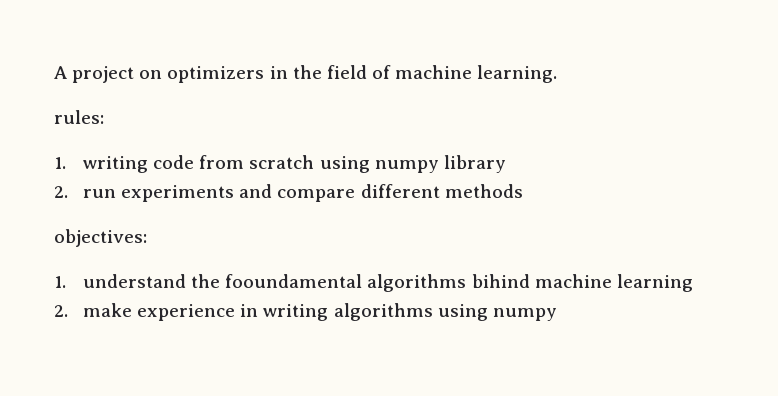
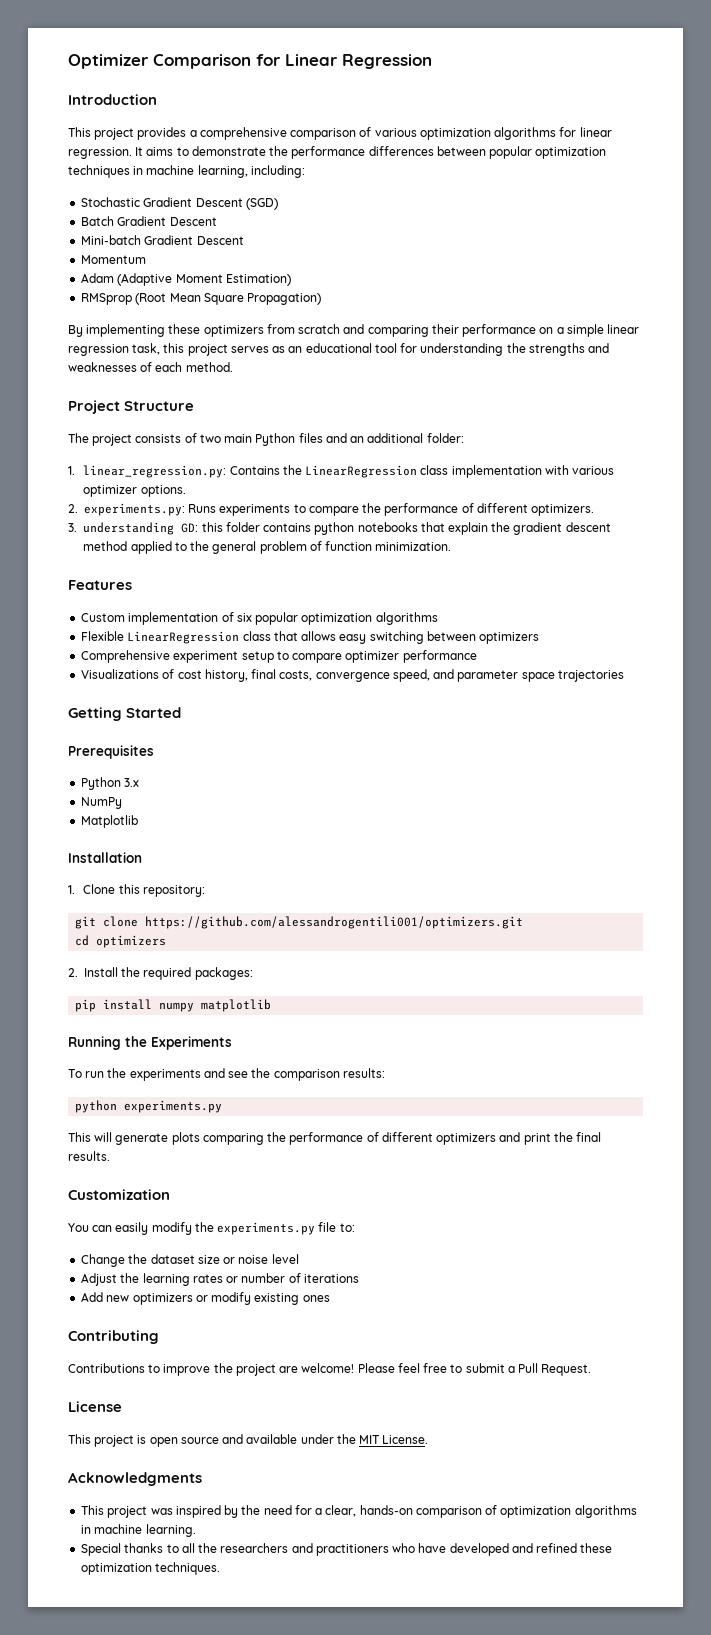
[54,65,558,83] [54,110,104,124] [54,155,506,173] [54,184,523,202] [54,229,147,247] [54,274,693,292] [54,303,557,321] A project on optimizers in the field of machine learning. // rules: // 1. writing code from scratch using numpy library // 2. run experiments and compare different methods // objectives: // 1. understand the fooundamental algorithms bihind machine learning // 2. make experience in writing algorithms using numpy -> [68,54,432,69] [68,94,157,105] [68,127,612,140] [68,146,607,159] [68,165,305,178] [81,197,278,210] [81,216,217,226] [81,235,244,245] [81,255,147,264] [81,273,291,286] [81,293,322,305] [68,324,640,337] [68,343,610,356] [68,362,233,372] [68,400,195,414] [68,433,464,446] [68,465,614,478] [83,485,186,497] [68,503,595,516] [68,522,611,535] [83,541,452,554] [68,580,132,590] [81,612,438,625] [81,631,540,644] [81,650,477,663] [81,669,624,682] [68,707,182,721] [68,745,154,759] [81,777,140,790] [81,797,123,809] [81,815,139,828] [68,852,142,863] [68,884,205,897] [75,916,524,929] [75,935,167,948] [68,967,253,980] [75,999,272,1012] [68,1036,232,1050] [68,1068,385,1081] [75,1100,223,1113] [68,1132,602,1145] [68,1151,110,1161] [68,1189,170,1200] [68,1222,355,1235] [81,1254,299,1267] [81,1273,359,1286] [81,1292,330,1305] [68,1330,159,1344] [68,1363,592,1376] [68,1401,122,1412] [68,1434,429,1447] [68,1472,202,1486] [81,1505,637,1518] [81,1524,196,1537] [81,1543,613,1556] [81,1562,221,1575] Optimizer Comparison for Linear Regression // Introduction // This project provides a comprehensive comparison of various optimization algorithms for linear regression. It aims to demonstrate the performance differences between popular optimization techniques in machine learning, including: // Stochastic Gradient Descent (SGD) // Batch Gradient Descent // Mini-batch Gradient Descent // Momentum // Adam (Adaptive Moment Estimation) // RMSprop (Root Mean Square Propagation) // By implementing these optimizers from scratch and comparing their performance on a simple linear regression task, this project serves as an educational tool for understanding the strengths and weaknesses of each method. // Project Structure // The project consists of two main Python files and an additional folder: // 1. linear_regression.py: Contains the LinearRegression class implementation with various optimizer options. // 2. experiments.py: Runs experiments to compare the performance of different optimizers. // 3. understanding GD: this folder contains python notebooks that explain the gradient descent method applied to the general problem of function minimization. // Features // Custom implementation of six popular optimization algorithms // Flexible LinearRegression class that allows easy switching between optimizers // Comprehensive experiment setup to compare optimizer performance // Visualizations of cost history, final costs, convergence speed, and parameter space trajectories // Getting Started // Prerequisites // Python 3.x // NumPy // Matplotlib // Installation // 1. Clone this repository: // git clone https://github.com/alessandrogentili001/optimizers.git // cd optimizers // 2. Install the required packages: // pip install numpy matplotlib // Running the Experiments // To run the experiments and see the comparison results: // python experiments.py // This will generate plots comparing the performance of different optimizers and print the final results. // Customization // You can easily modify the experiments.py file to: // Change the dataset size or noise level // Adjust the learning rates or number of iterations // Add new optimizers or modify existing ones // Contributing // Contributions to improve the project are welcome! Please feel free to submit a Pull Request. // License // This project is open source and available under the MIT License. // Acknowledgments // This project was inspired by the need for a clear, hands-on comparison of optimization algorithms in machine learning. // Special thanks to all the researchers and practitioners who have developed and refined these optimization techniques.

